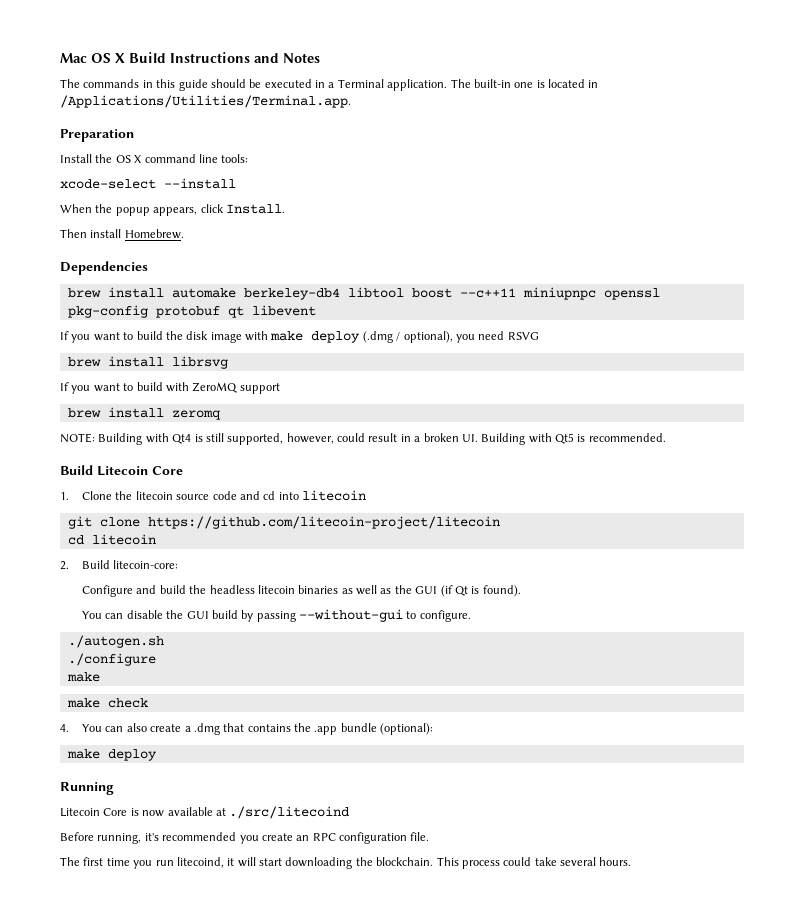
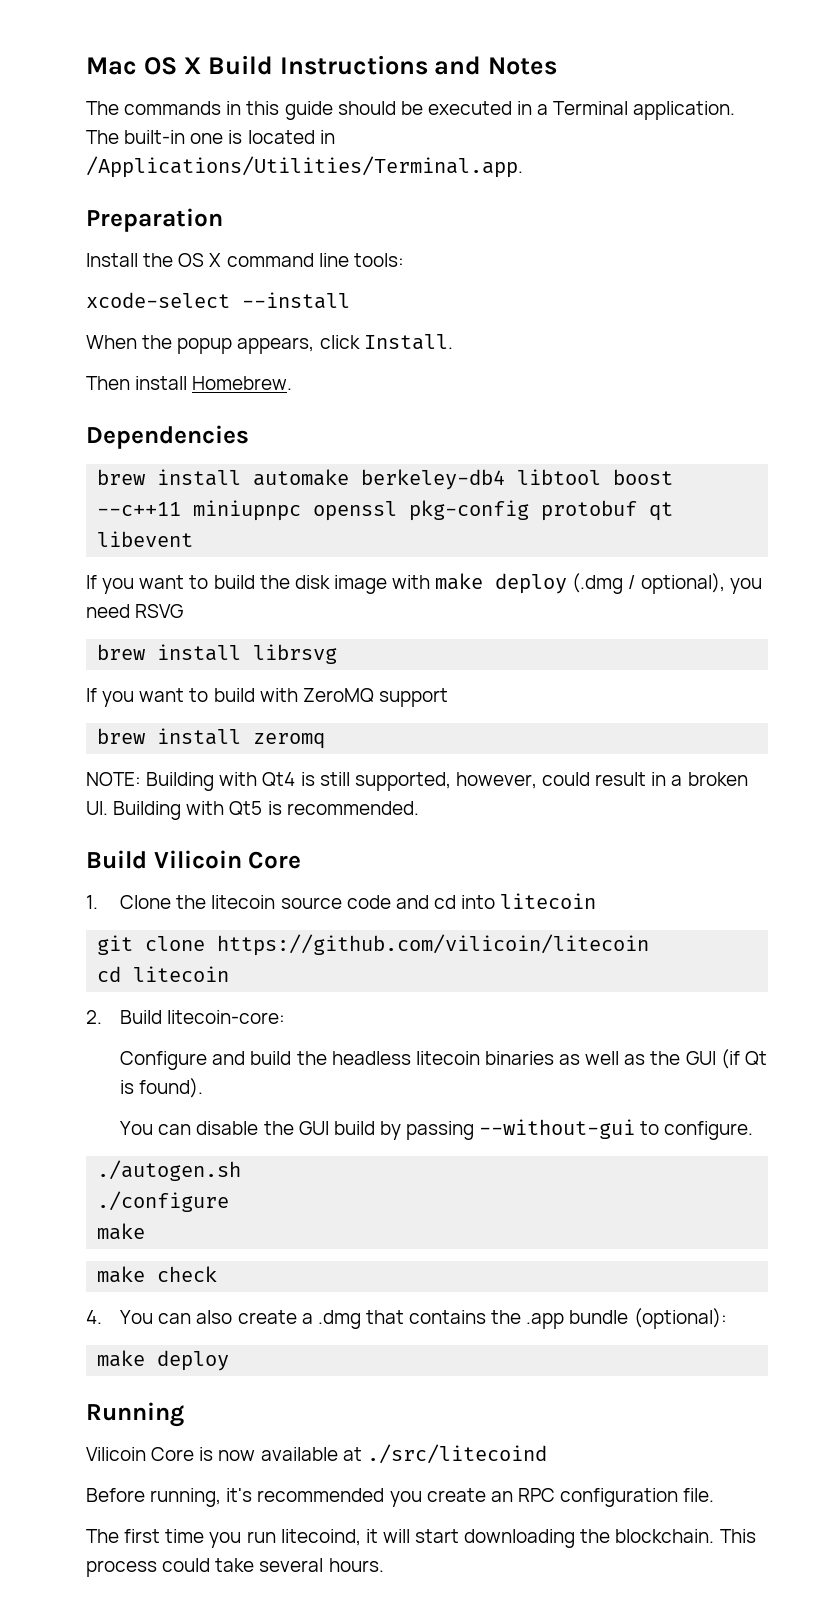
[97,466,148,476] Litecoin -> [153,850,242,869] Vilicoin
[147,516,500,529] https://github.com/litecoin-project/litecoin -> [217,934,650,956] https://github.com/vilicoin/litecoin
[60,808,100,817] Litecoin -> [86,1447,146,1461] Vilicoin

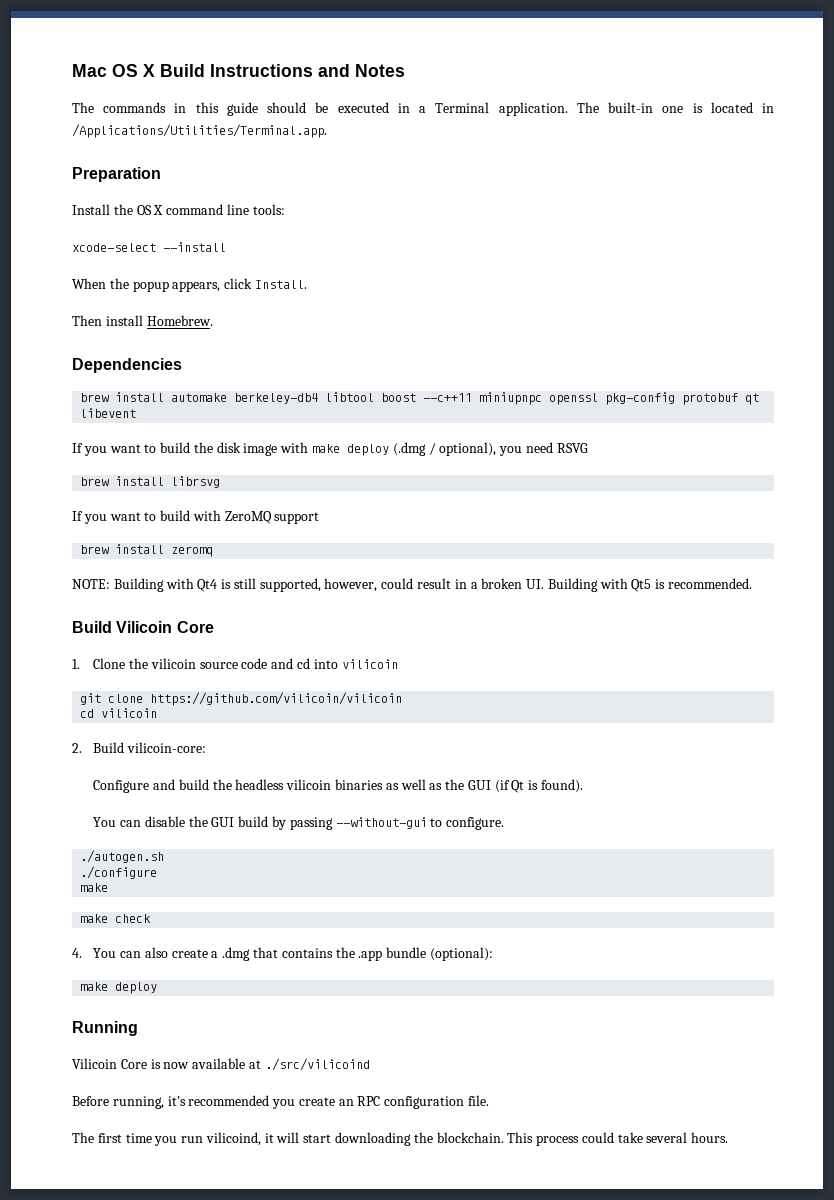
[211,895,276,909] litecoin -> [150,658,196,669] vilicoin
[500,893,597,909] litecoin -> [341,659,398,669] vilicoin
[217,934,650,956] [97,966,230,982] https://github.com/vilicoin/litecoin // cd litecoin -> [150,692,403,706] [80,708,158,718] https://github.com/vilicoin/vilicoin // cd vilicoin
[167,1010,286,1024] litecoin-core: -> [127,742,207,753] vilicoin-core:
[415,1051,480,1065] litecoin -> [286,779,332,790] vilicoin
[366,1444,547,1464] ./src/litecoind -> [264,1058,370,1071] ./src/vilicoind
[280,1529,361,1546] litecoind, -> [205,1132,261,1146] vilicoind,

